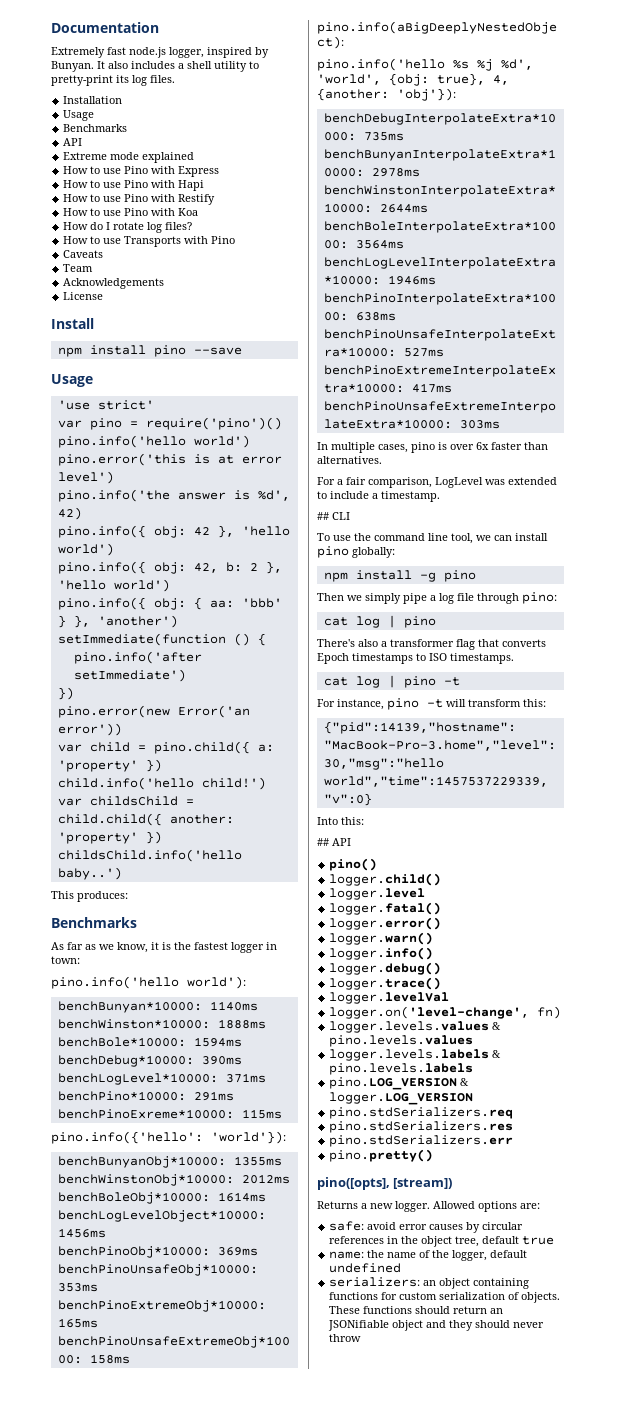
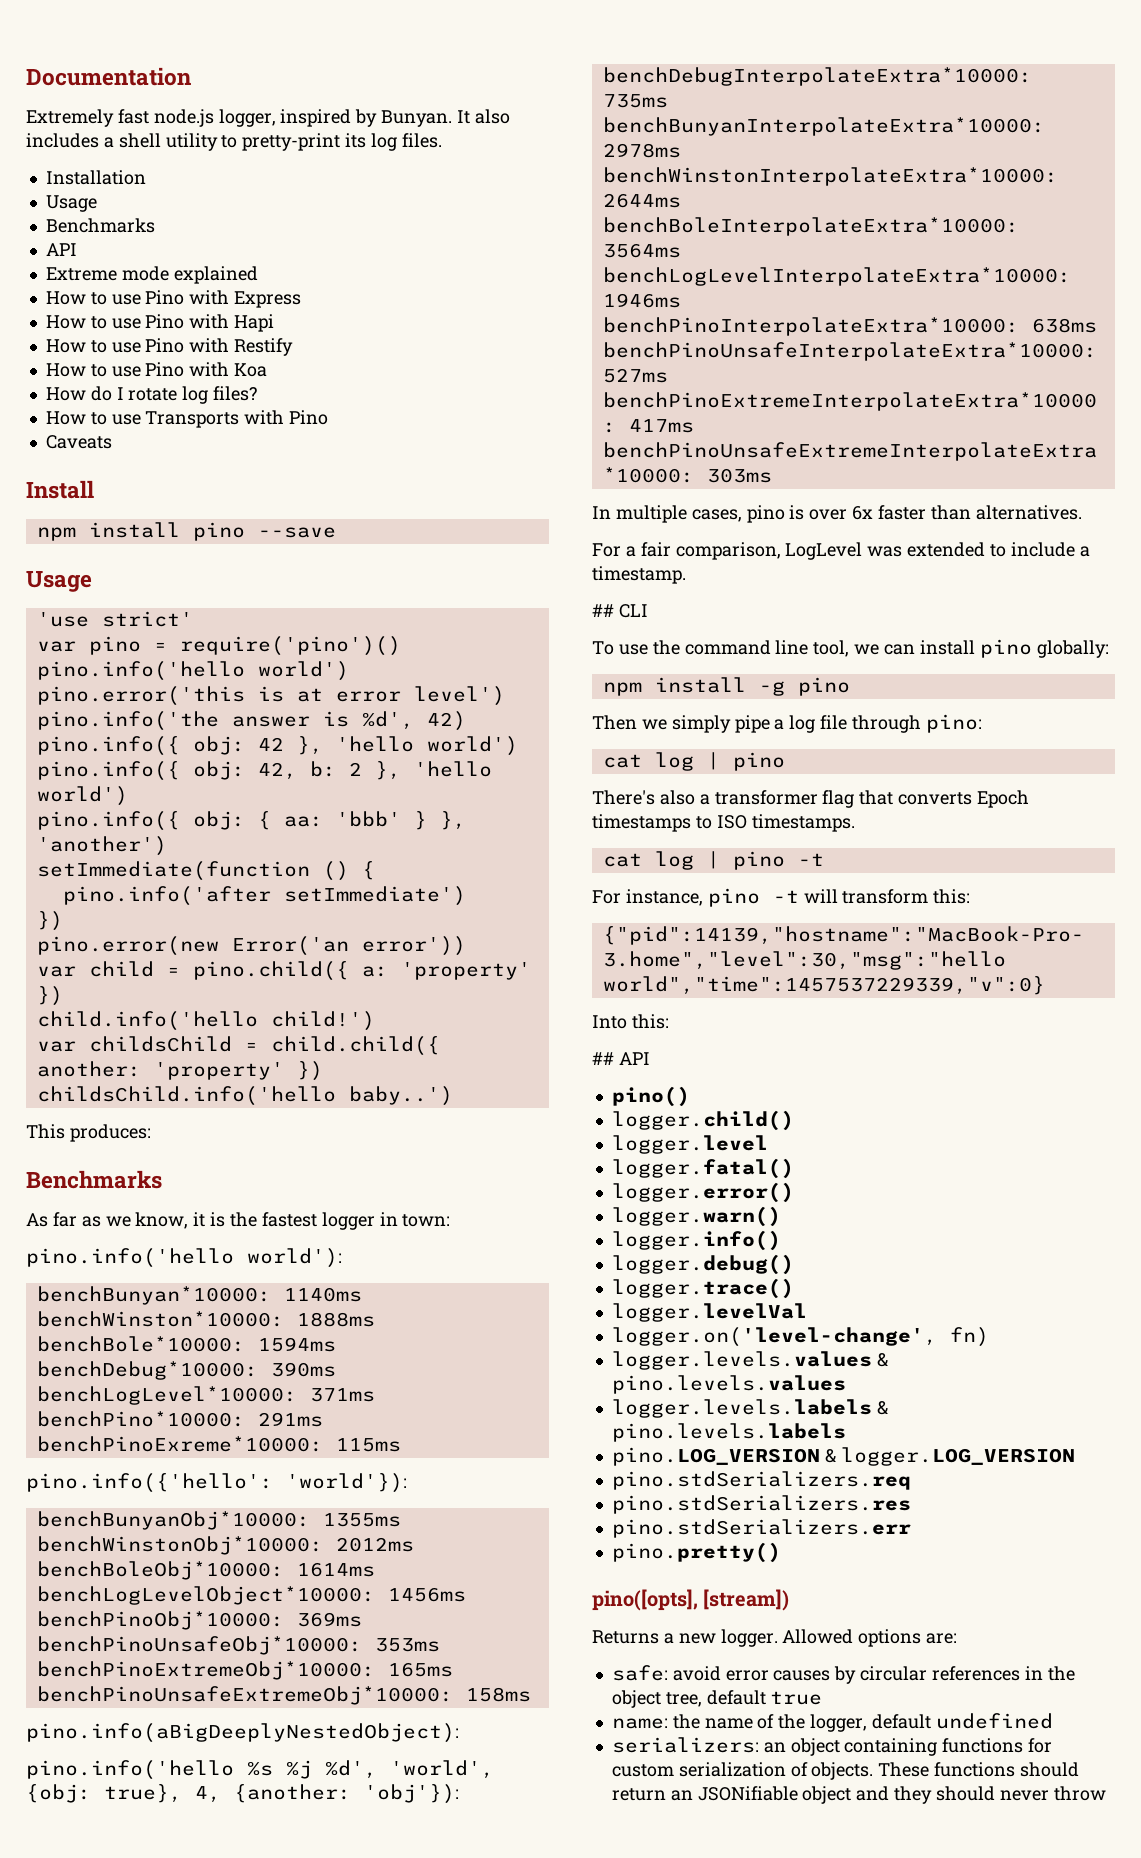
[63,264,94,272] [63,278,165,289] [63,292,104,300] // Team // Acknowledgements // License -> (112, 442) none

